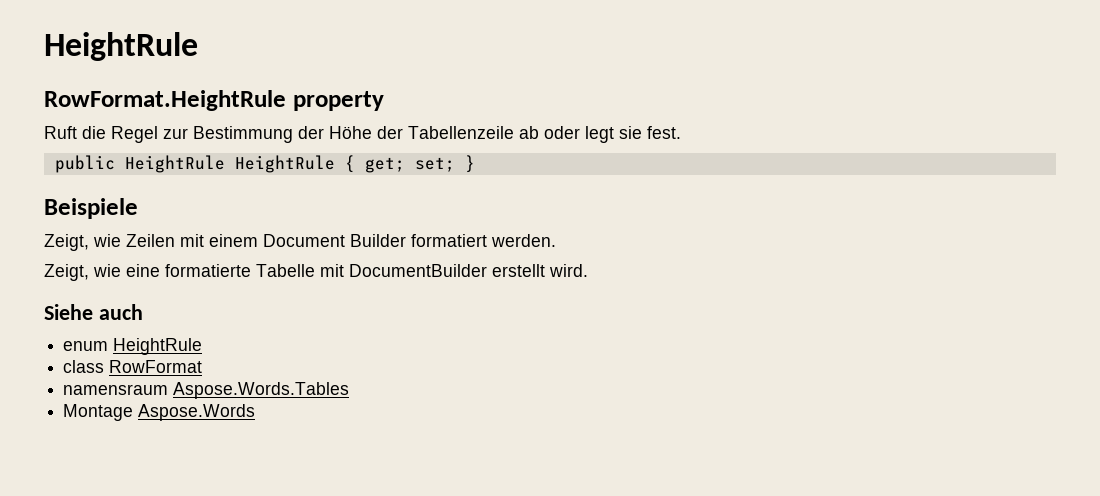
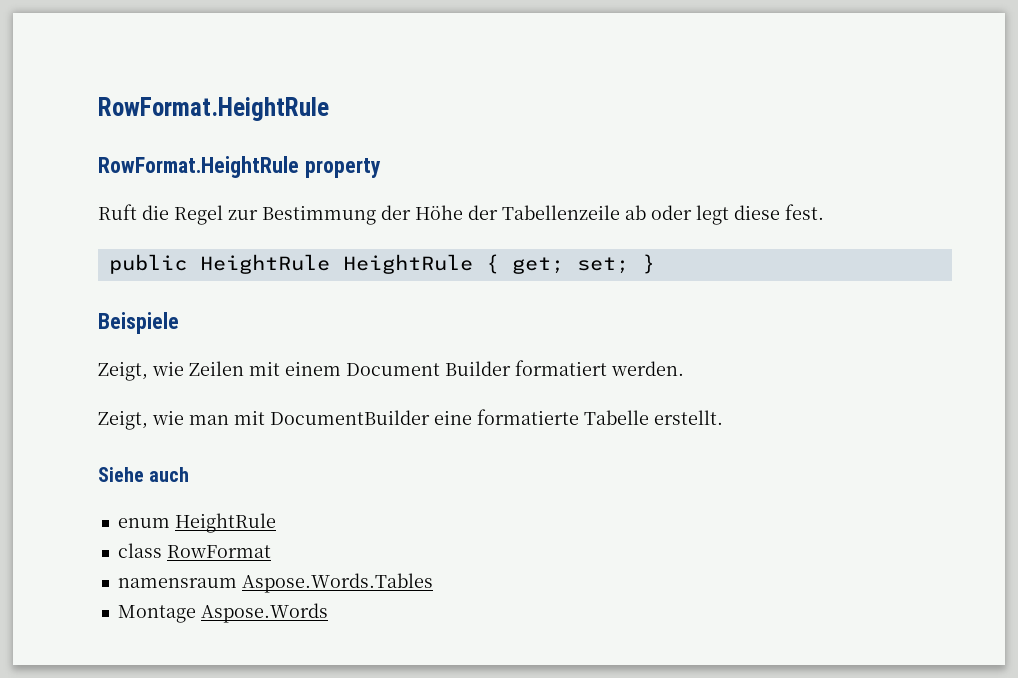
[44,32,198,61] HeightRule -> [98,97,329,121] RowFormat.HeightRule
[619,126,642,139] sie -> [734,205,780,220] diese
[126,264,588,277] eine formatierte Tabelle mit DocumentBuilder erstellt wird. -> [189,409,723,425] man mit DocumentBuilder eine formatierte Tabelle erstellt.

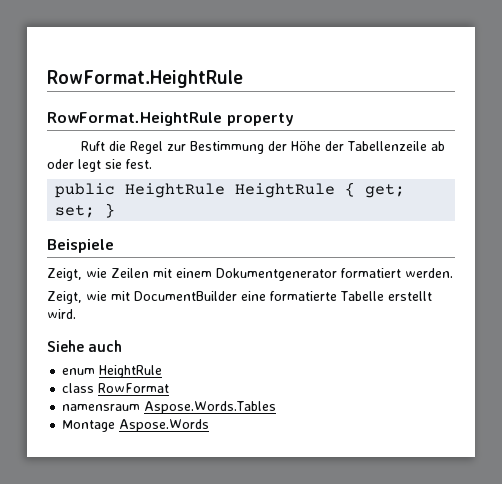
[734,205,780,220] diese -> [105,159,122,169] sie
[346,361,511,376] Document Builder -> [216,268,337,281] Dokumentgenerator
[189,415,229,425] man -> (107, 296) none
[654,410,723,425] erstellt. -> [388,291,432,301] [47,309,76,319] erstellt wird.

